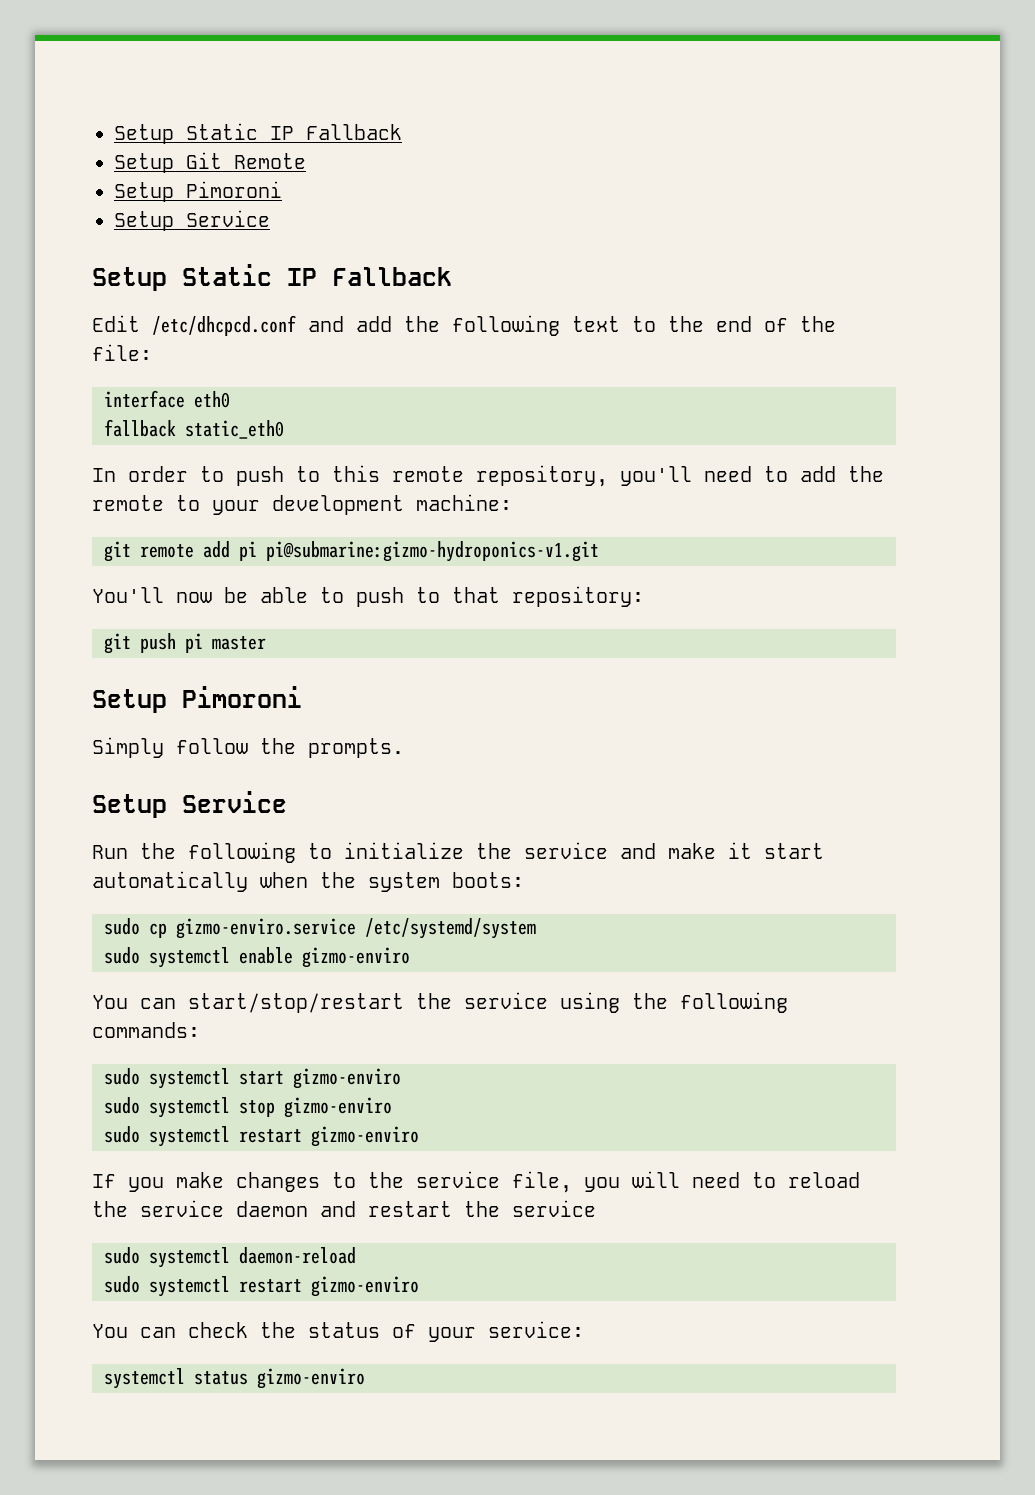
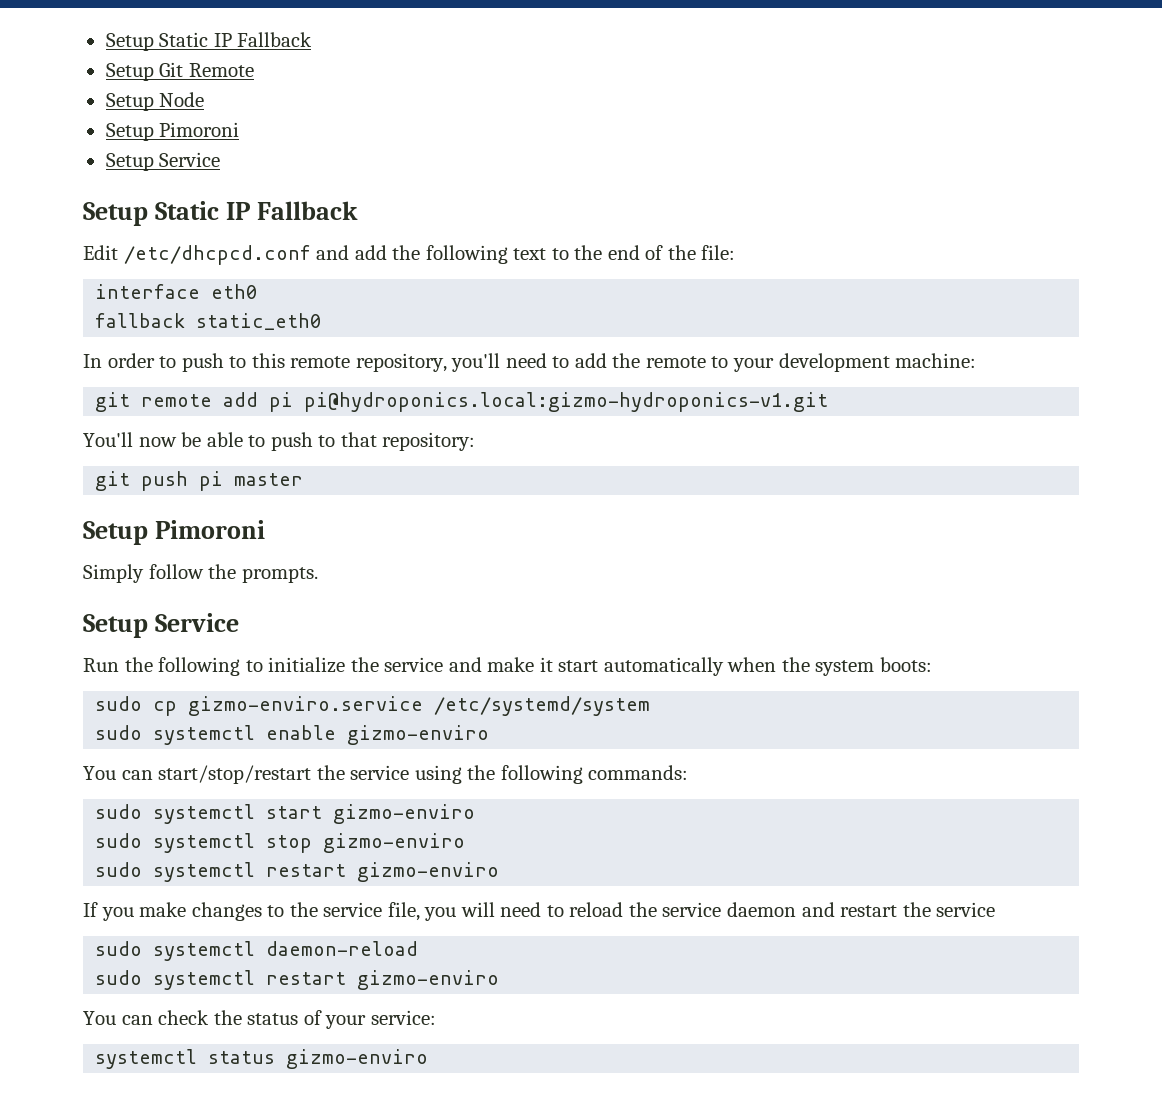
(306, 161) none -> [105,92,205,111] // Setup Node
[266,541,599,562] pi@submarine:gizmo-hydroponics-v1.git -> [304,392,829,412] pi@hydroponics.local:gizmo-hydroponics-v1.git

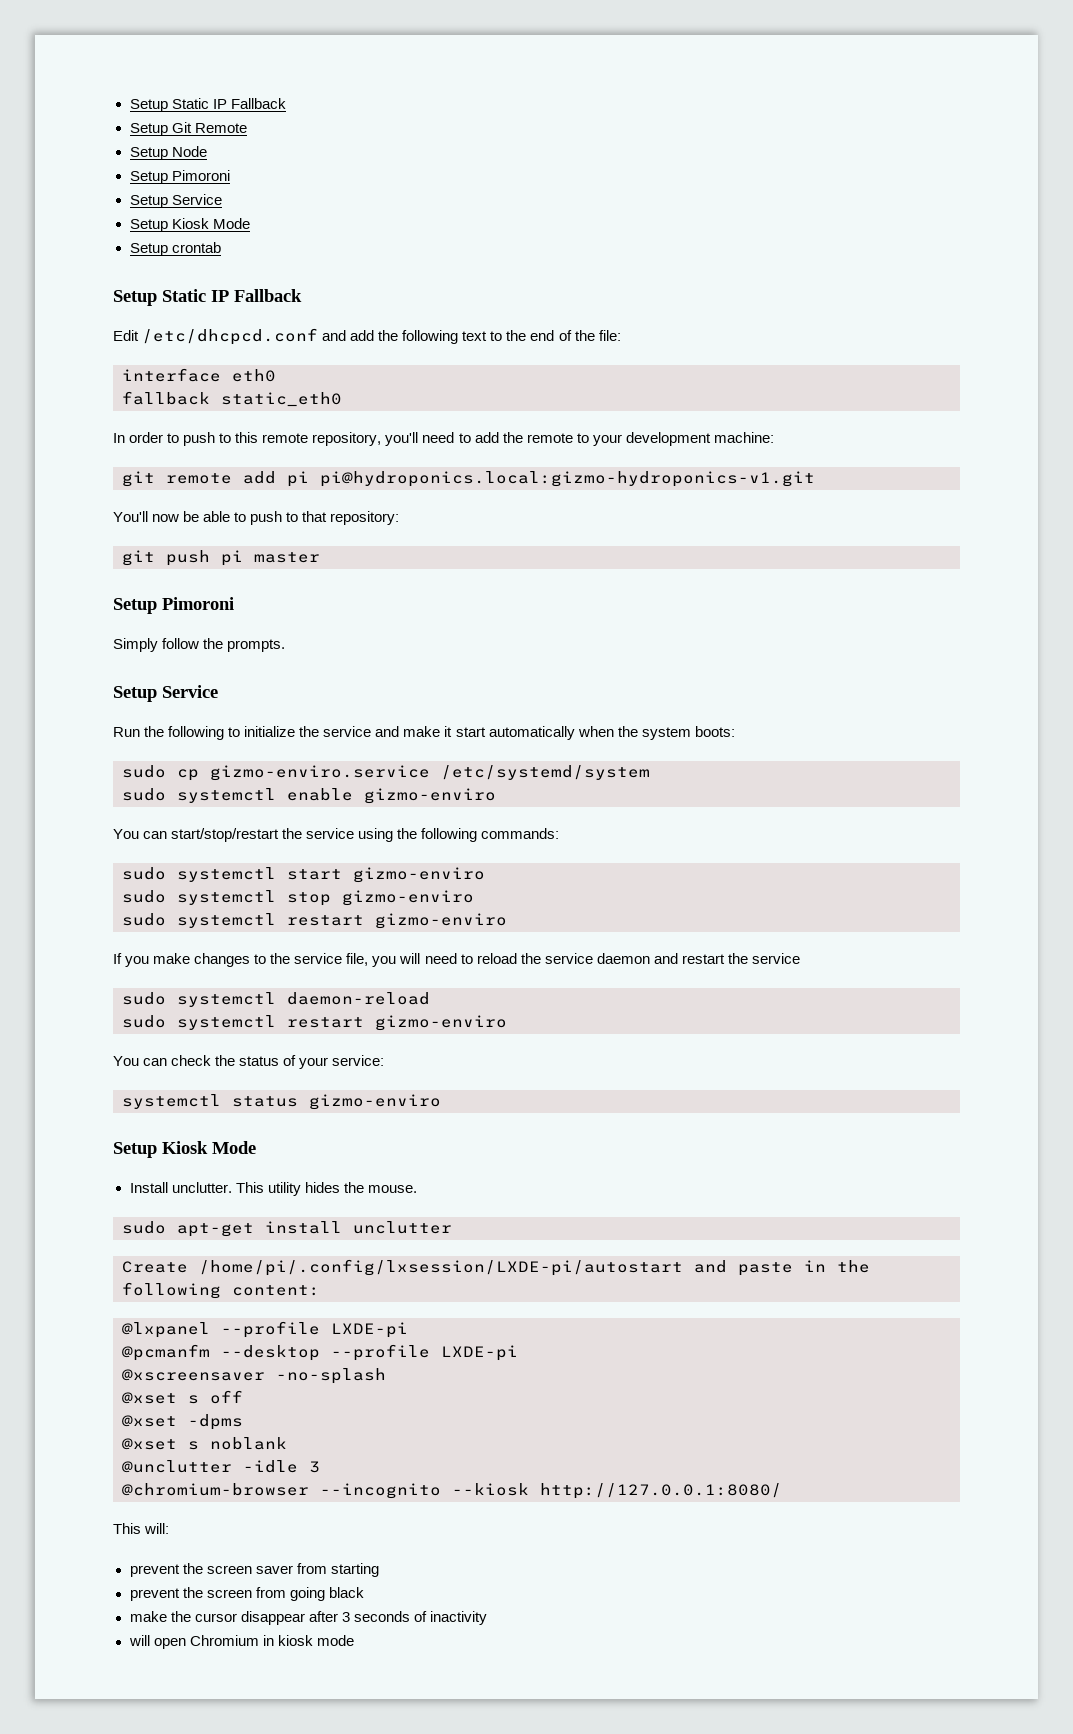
(221, 159) none -> [129,218,250,232] [129,242,221,256] // Setup Kiosk Mode // Setup crontab
(429, 1059) none -> [113,1141,256,1158] [129,1182,417,1196] [122,1221,452,1237] [122,1259,870,1276] [122,1282,320,1299] [122,1321,408,1338] [122,1344,518,1361] [122,1368,386,1384] [122,1390,243,1404] [122,1414,243,1430] [122,1437,287,1450] [122,1460,320,1473] [122,1483,782,1499] [113,1523,170,1534] [129,1563,379,1577] [129,1587,364,1601] [129,1611,487,1625] [128,1635,354,1649] // Setup Kiosk Mode // Install unclutter. This utility hides the mouse. // sudo apt-get install unclutter // Create /home/pi/.config/lxsession/LXDE-pi/autostart and paste in the following content: // @lxpanel --profile LXDE-pi // @pcmanfm --desktop --profile LXDE-pi // @xscreensaver -no-splash // @xset s off // @xset -dpms // @xset s noblank // @unclutter -idle 3 // @chromium-browser --incognito --kiosk http://127.0.0.1:8080/ // This will: // prevent the screen saver from starting // prevent the screen from going black // make the cursor disappear after 3 seconds of inactivity // will open Chromium in kiosk mode

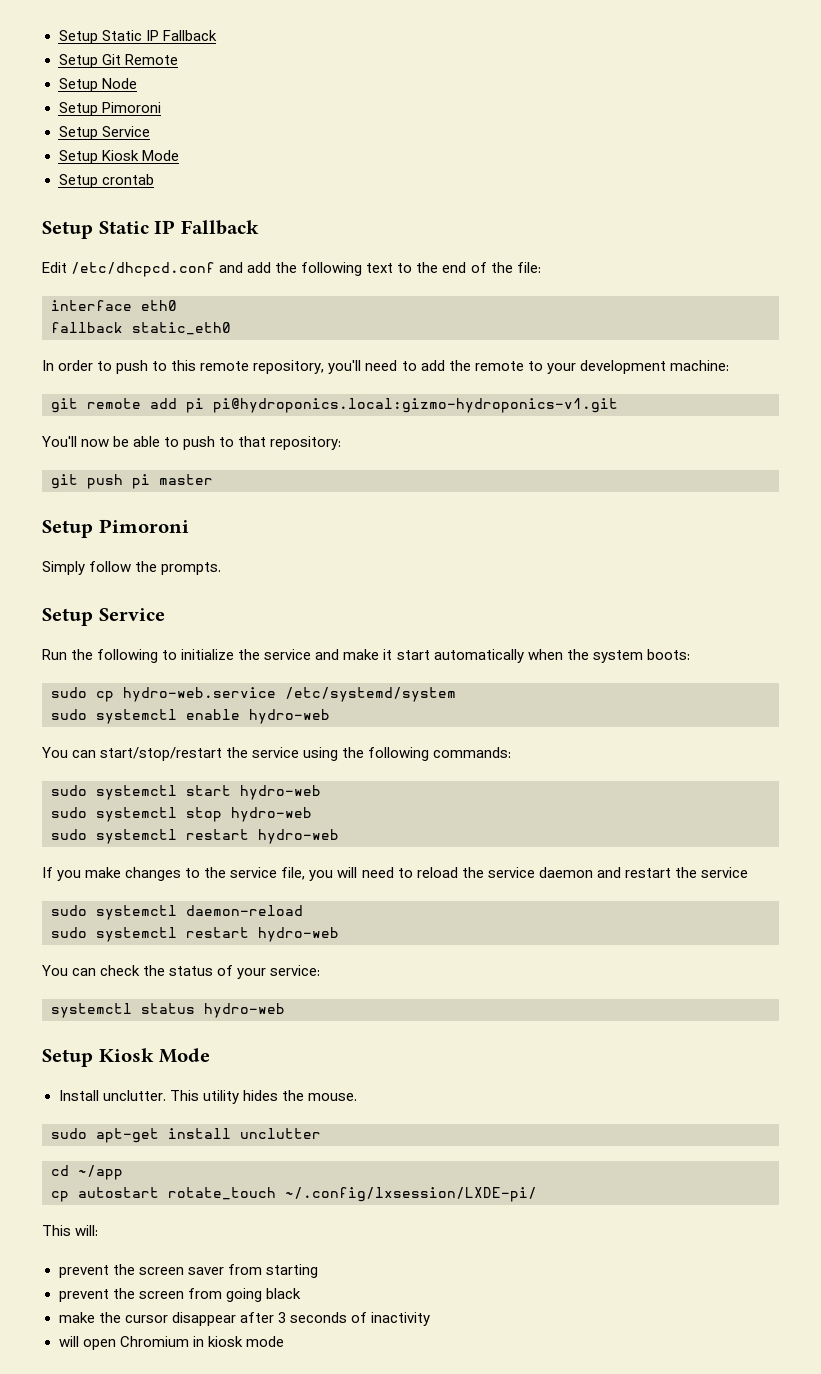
[210,765,430,781] gizmo-enviro.service -> [123,687,276,702] hydro-web.service
[364,788,496,804] gizmo-enviro -> [249,709,330,724] hydro-web
[353,867,485,883] gizmo-enviro -> [240,785,321,800] hydro-web
[342,890,474,906] [122,913,507,929] gizmo-enviro // sudo systemctl restart gizmo-enviro -> [231,807,312,822] [51,829,339,844] hydro-web // sudo systemctl restart hydro-web
[375,1015,507,1031] gizmo-enviro -> [258,927,339,942] hydro-web
[309,1094,441,1110] gizmo-enviro -> [204,1003,285,1018] hydro-web
[122,1259,870,1276] [122,1282,320,1299] [122,1321,408,1338] [122,1344,518,1361] [122,1368,386,1384] [122,1390,243,1404] [122,1414,243,1430] [122,1437,287,1450] [122,1460,320,1473] [122,1483,782,1499] Create /home/pi/.config/lxsession/LXDE-pi/autostart and paste in the following content: // @lxpanel --profile LXDE-pi // @pcmanfm --desktop --profile LXDE-pi // @xscreensaver -no-splash // @xset s off // @xset -dpms // @xset s noblank // @unclutter -idle 3 // @chromium-browser --incognito --kiosk http://127.0.0.1:8080/ -> [51,1165,123,1180] [51,1187,537,1202] cd ~/app // cp autostart rotate_touch ~/.config/lxsession/LXDE-pi/

